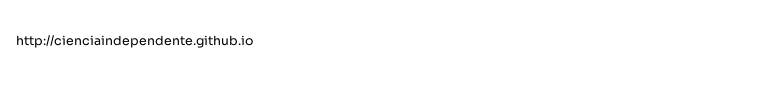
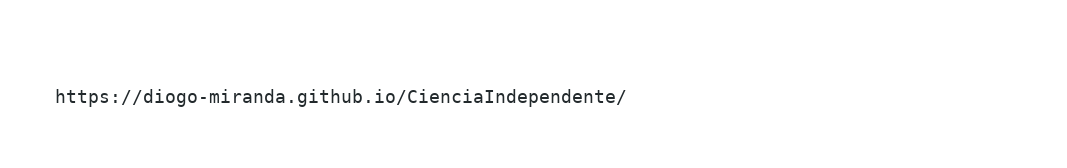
[16,35,253,48] http://cienciaindependente.github.io -> [55,89,627,107] https://diogo-miranda.github.io/CienciaIndependente/

